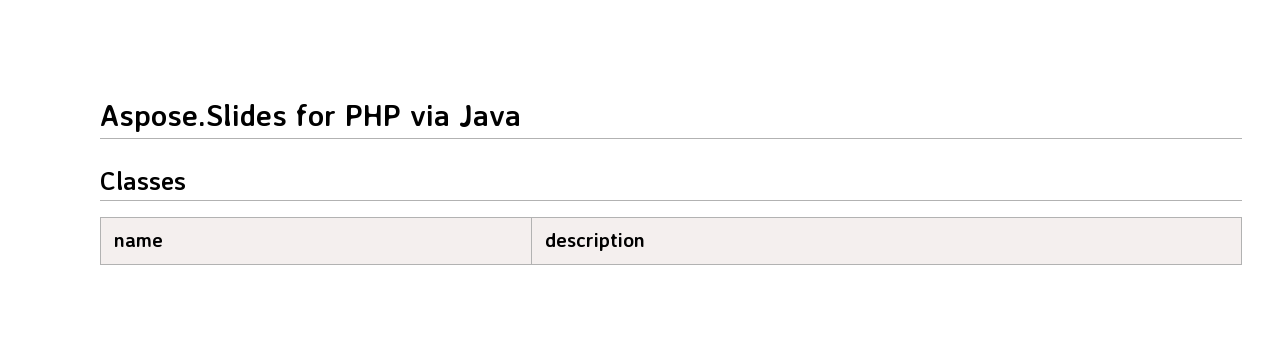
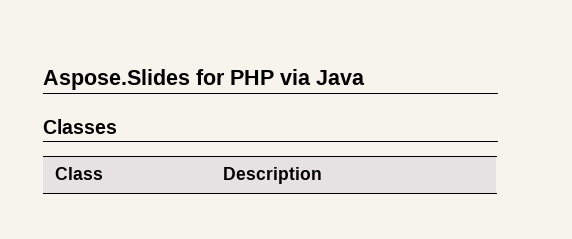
[114,237,164,247] [545,233,646,251] name | description -> [55,167,104,180] [223,167,323,184] Class | Description

